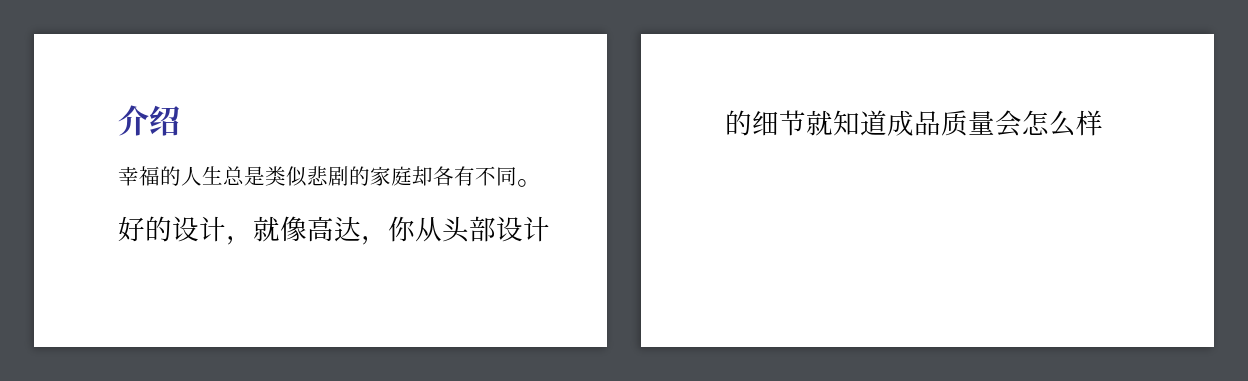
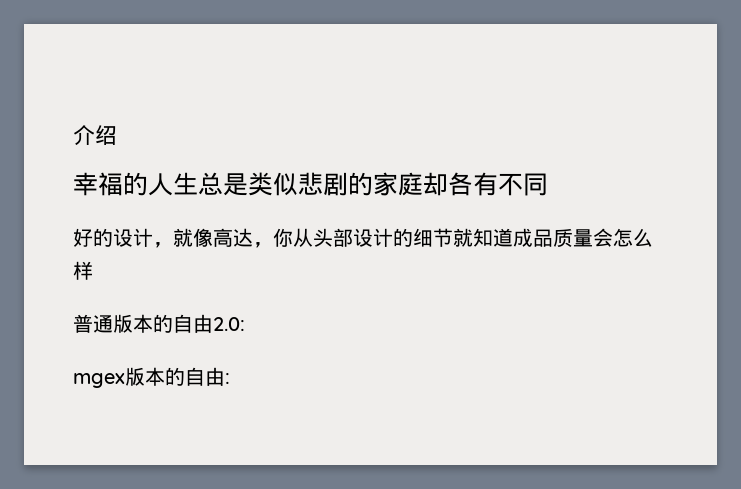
[517,179,544,187] 。 -> (548, 184) none
(1103, 123) none -> [73,314,245,333] [73,367,230,388] // 普通版本的自由2.0: // mgex版本的自由:

